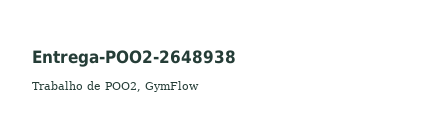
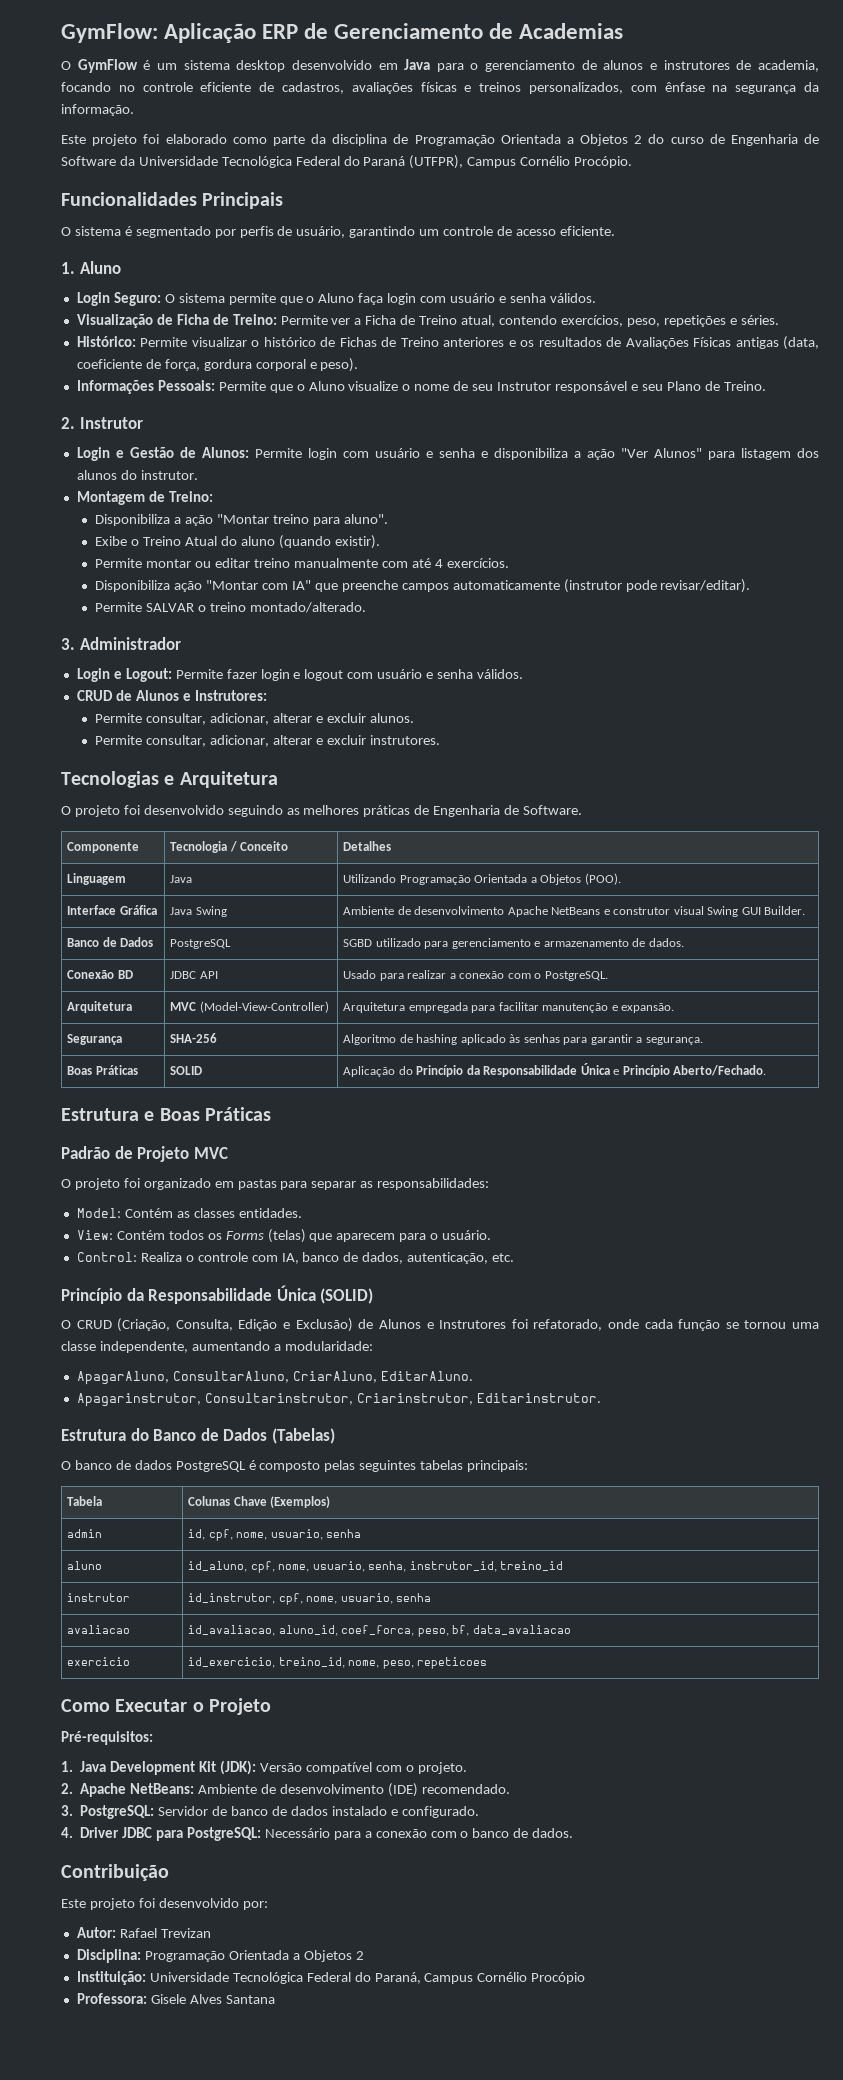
[32,50,236,67] [32,81,199,92] Entrega-POO2-2648938 // Trabalho de POO2, GymFlow -> [61,23,624,43] [61,59,819,73] [61,82,819,94] [61,104,134,116] [61,134,819,146] [61,155,633,169] [61,192,284,209] [61,226,615,238] [61,261,121,274] [76,292,596,306] [76,314,779,328] [76,336,819,350] [76,358,359,372] [76,380,766,394] [61,417,143,429] [76,447,819,461] [76,470,198,480] [76,491,213,505] [95,514,388,526] [95,535,380,549] [95,558,509,568] [95,579,751,593] [95,602,367,613] [61,637,181,650] [76,668,523,682] [76,690,267,701] [95,713,414,725] [95,735,440,747] [61,771,278,788] [61,805,583,817] [67,842,140,853] [170,841,289,853] [343,841,392,851] [67,873,127,885] [170,875,193,883] [343,873,621,885] [67,905,157,915] [170,906,227,917] [343,906,806,917] [67,937,154,947] [170,939,232,949] [343,938,684,949] [67,970,133,979] [170,971,218,979] [343,970,608,981] [67,1001,133,1013] [170,1001,329,1013] [343,1002,675,1013] [67,1034,123,1045] [170,1033,218,1043] [343,1034,703,1045] [67,1065,138,1075] [170,1066,203,1075] [343,1063,767,1077] [61,1107,271,1121] [61,1146,228,1162] [61,1178,490,1190] [76,1208,302,1218] [76,1229,492,1243] [76,1252,515,1264] [61,1285,374,1304] [61,1318,819,1332] [61,1341,373,1353] [76,1371,473,1385] [76,1393,601,1407] [61,1428,335,1444] [61,1460,529,1472] [67,1496,103,1506] [188,1496,331,1508] [67,1529,103,1538] [188,1529,362,1541] [67,1561,103,1570] [188,1561,564,1573] [67,1593,131,1602] [188,1593,432,1605] [67,1625,131,1634] [188,1625,571,1637] [67,1657,131,1666] [188,1657,488,1669] [61,1698,271,1715] [61,1731,153,1745] [61,1760,467,1775] [61,1783,510,1797] [61,1805,479,1819] [61,1827,574,1841] [61,1864,169,1881] [61,1898,268,1910] [76,1927,211,1938] [76,1949,364,1963] [76,1971,586,1985] [76,1993,275,2004] GymFlow: Aplicação ERP de Gerenciamento de Academias // O GymFlow é um sistema desktop desenvolvido em Java para o gerenciamento de alunos e instrutores de academia, focando no controle eficiente de cadastros, avaliações físicas e treinos personalizados, com ênfase na segurança da informação. // Este projeto foi elaborado como parte da disciplina de Programação Orientada a Objetos 2 do curso de Engenharia de Software da Universidade Tecnológica Federal do Paraná (UTFPR), Campus Cornélio Procópio. // Funcionalidades Principais // O sistema é segmentado por perfis de usuário, garantindo um controle de acesso eficiente. // 1. Aluno // Login Seguro: O sistema permite que o Aluno faça login com usuário e senha válidos. // Visualização de Ficha de Treino: Permite ver a Ficha de Treino atual, contendo exercícios, peso, repetições e séries. // Histórico: Permite visualizar o histórico de Fichas de Treino anteriores e os resultados de Avaliações Físicas antigas (data, coeficiente de força, gordura corporal e peso). // Informações Pessoais: Permite que o Aluno visualize o nome de seu Instrutor responsável e seu Plano de Treino. // 2. Instrutor // Login e Gestão de Alunos: Permite login com usuário e senha e disponibiliza a ação "Ver Alunos" para listagem dos alunos do instrutor. // Montagem de Treino: // Disponibiliza a ação "Montar treino para aluno". // Exibe o Treino Atual do aluno (quando existir). // Permite montar ou editar treino manualmente com até 4 exercícios. // Disponibiliza ação "Montar com IA" que preenche campos automaticamente (instrutor pode revisar/editar). // Permite SALVAR o treino montado/alterado. // 3. Administrador // Login e Logout: Permite fazer login e logout com usuário e senha válidos. // CRUD de Alunos e Instrutores: // Permite consultar, adicionar, alterar e excluir alunos. // Permite consultar, adicionar, alterar e excluir instrutores. // Tecnologias e Arquitetura // O projeto foi desenvolvido seguindo as melhores práticas de Engenharia de Software. // Componente | Tecnologia / Conceito | Detalhes // Linguagem | Java | Utilizando Programação Orientada a Objetos (POO). // Interface Gráfica | Java Swing | Ambiente de desenvolvimento Apache NetBeans e construtor visual Swing GUI Builder. // Banco de Dados | PostgreSQL | SGBD utilizado para gerenciamento e armazenamento de dados. // Conexão BD | JDBC API | Usado para realizar a conexão com o PostgreSQL. // Arquitetura | MVC (Model-View-Controller) | Arquitetura empregada para facilitar manutenção e expansão. // Segurança | SHA-256 | Algoritmo de hashing aplicado às senhas para garantir a segurança. // Boas Práticas | SOLID | Aplicação do Princípio da Responsabilidade Única e Princípio Aberto/Fechado. // Estrutura e Boas Práticas // Padrão de Projeto MVC // O projeto foi organizado em pastas para separar as responsabilidades: // Model: Contém as classes entidades. // View: Contém todos os Forms (telas) que aparecem para o usuário. // Control: Realiza o controle com IA, banco de dados, autenticação, etc. // Princípio da Responsabilidade Única (SOLID) // O CRUD (Criação, Consulta, Edição e Exclusão) de Alunos e Instrutores foi refatorado, onde cada função se tornou uma classe independente, aumentando a modularidade: // ApagarAluno, ConsultarAluno, CriarAluno, EditarAluno. // Apagarinstrutor, Consultarinstrutor, Criarinstrutor, Editarinstrutor. // Estrutura do Banco de Dados (Tabelas) // O banco de dados PostgreSQL é composto pelas seguintes tabelas principais: // Tabela | Colunas Chave (Exemplos) // admin | id, cpf, nome, usuario, senha // aluno | id_aluno, cpf, nome, usuario, senha, instrutor_id, treino_id // instrutor | id_instrutor, cpf, nome, usuario, senha // avaliacao | id_avaliacao, aluno_id, coef_forca, peso, bf, data_avaliacao // exercicio | id_exercicio, treino_id, nome, peso, repeticoes // Como Executar o Projeto // Pré-requisitos: // 1. Java Development Kit (JDK): Versão compatível com o projeto. // 2. Apache NetBeans: Ambiente de desenvolvimento (IDE) recomendado. // 3. PostgreSQL: Servidor de banco de dados instalado e configurado. // 4. Driver JDBC para PostgreSQL: Necessário para a conexão com o banco de dados. // Contribuição // Este projeto foi desenvolvido por: // Autor: Rafael Trevizan // Disciplina: Programação Orientada a Objetos 2 // Instituição: Universidade Tecnológica Federal do Paraná, Campus Cornélio Procópio // Professora: Gisele Alves Santana

